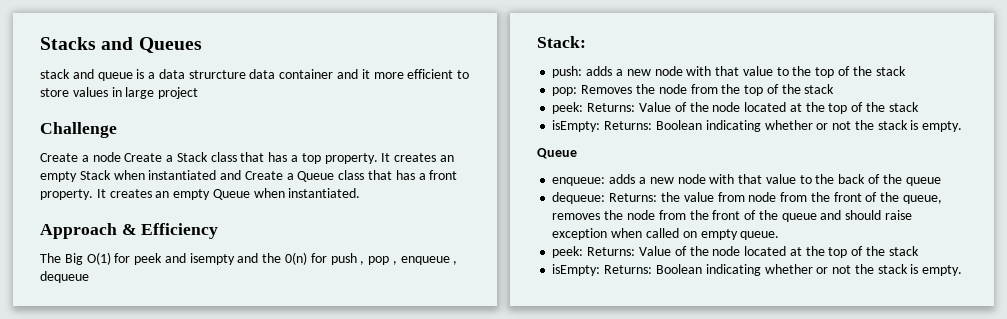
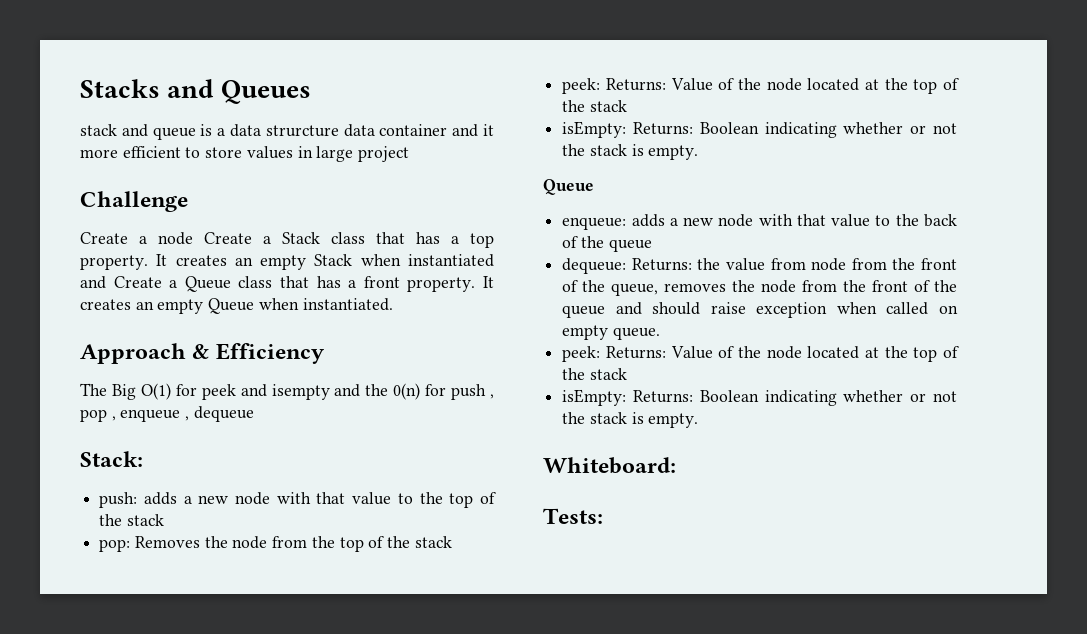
(963, 270) none -> [543,457,676,474] [543,508,603,524] // Whiteboard: // Tests:

